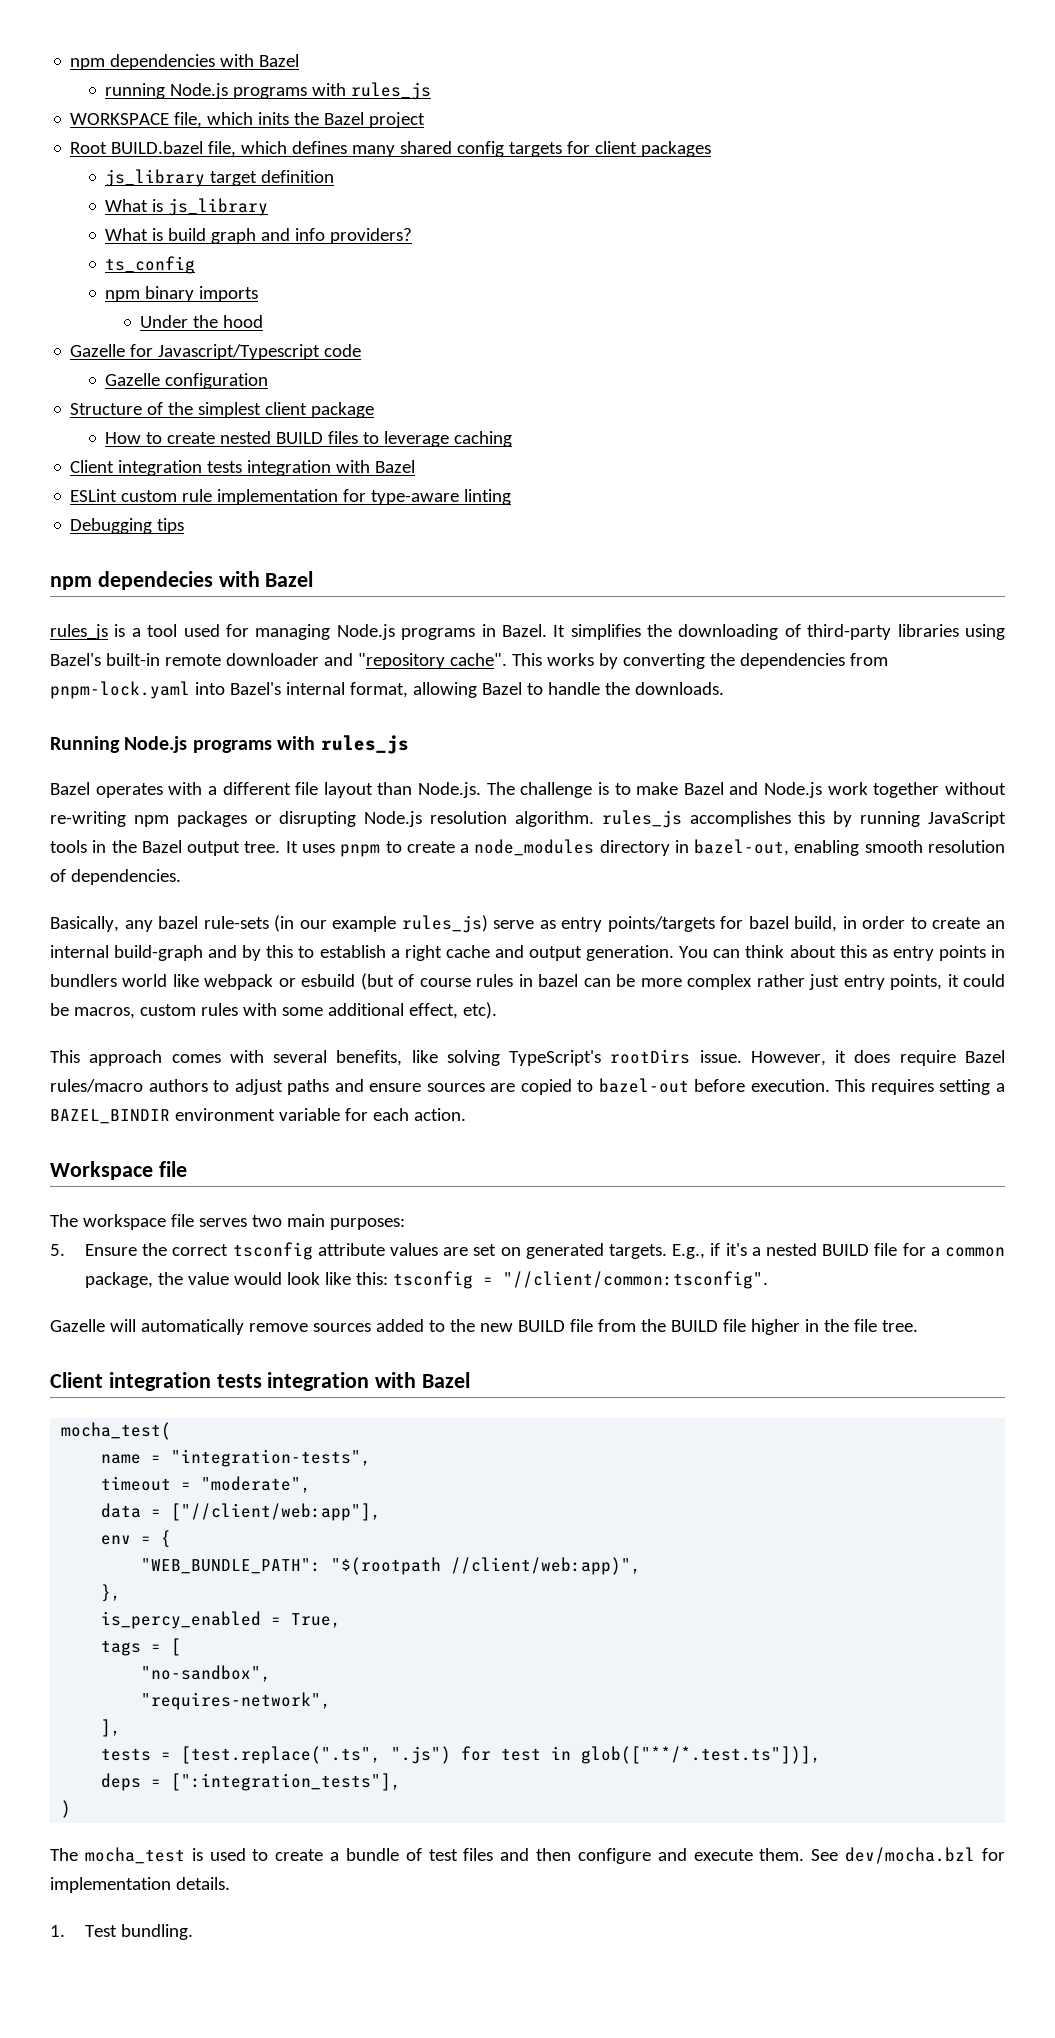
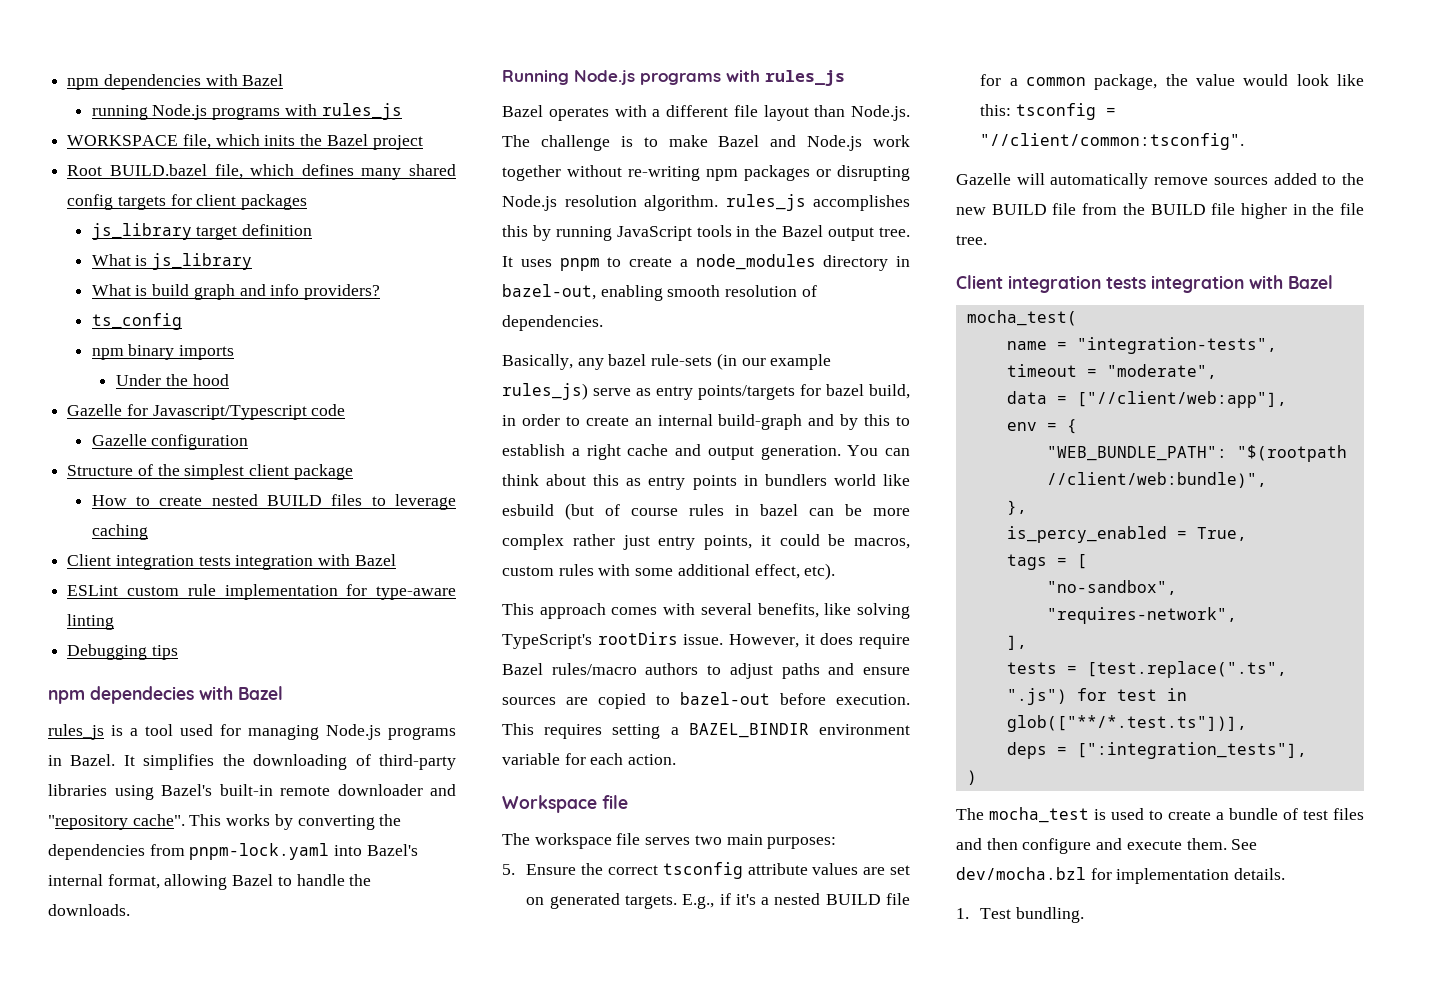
[204,974,296,990] webpack or -> (910, 480) none
[451,1557,642,1575] //client/web:app)", -> [1046,472,1267,488] //client/web:bundle)",

